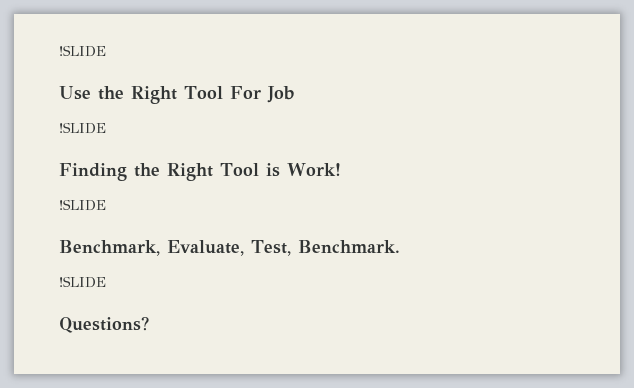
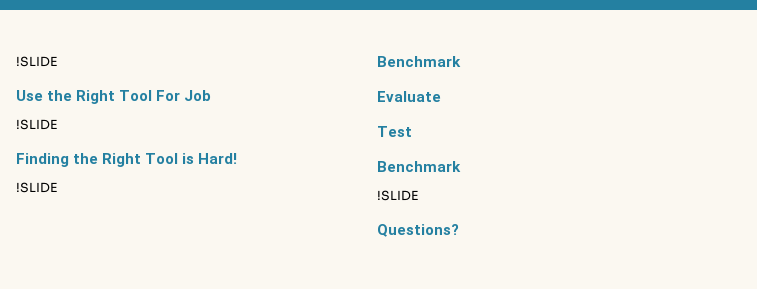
[286,163,341,176] [59,199,106,211] [59,240,400,256] Work! // !SLIDE // Benchmark, Evaluate, Test, Benchmark. -> [198,153,238,164] [16,182,58,193] [377,56,461,67] [377,91,441,102] [377,126,412,137] [377,161,461,172] Hard! // !SLIDE // Benchmark // Evaluate // Test // Benchmark

